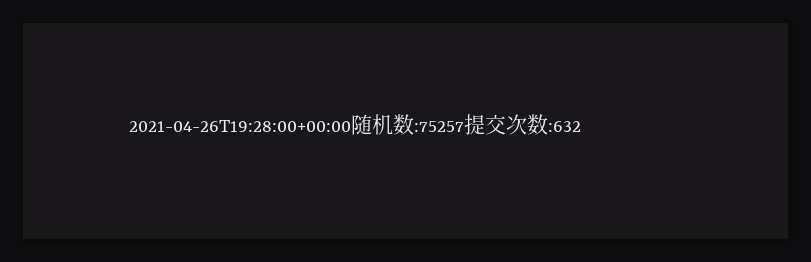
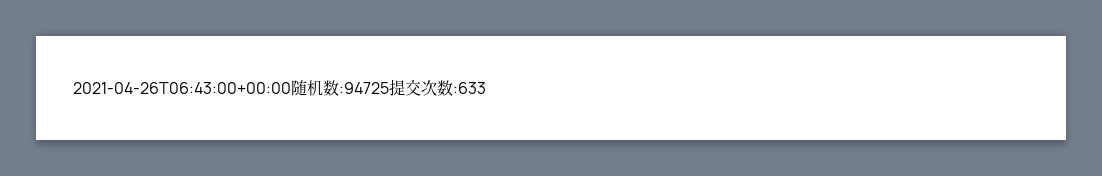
[129,114,464,135] 2021-04-26T19:28:00+00:00随机数:75257 -> [73,80,389,96] 2021-04-26T06:43:00+00:00随机数:94725
[548,121,581,132] :632 -> [453,82,486,94] :633

